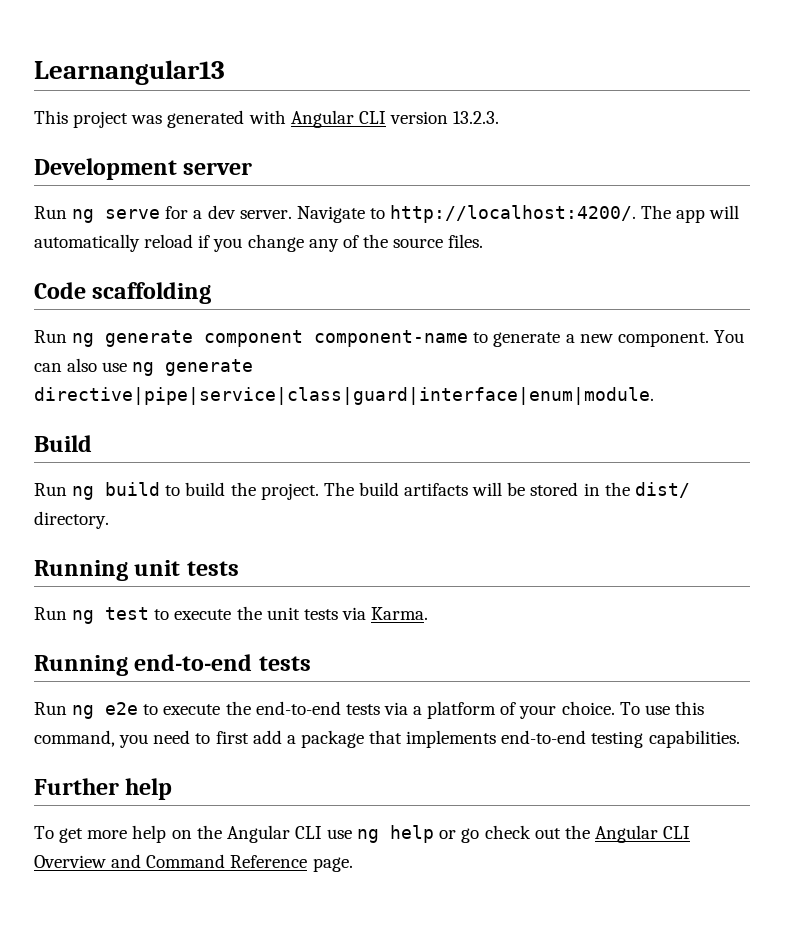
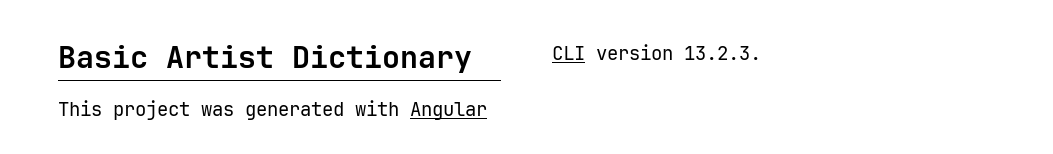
[34,60,225,85] Learnangular13 -> [58,45,472,73] Basic Artist Dictionary
[34,158,253,180] [34,205,740,223] [34,234,484,252] [34,282,212,304] [34,330,744,347] [34,358,254,376] [34,387,654,405] [34,435,92,452] [34,482,690,500] [34,511,109,529] [34,560,239,581] [34,606,429,624] [34,654,311,676] [34,701,704,719] [34,730,740,748] [34,778,173,800] [34,825,691,843] [34,854,353,872] // Development server // Run ng serve for a dev server. Navigate to http://localhost:4200/. The app will automatically reload if you change any of the source files. // Code scaffolding // Run ng generate component component-name to generate a new component. You can also use ng generate directive|pipe|service|class|guard|interface|enum|module. // Build // Run ng build to build the project. The build artifacts will be stored in the dist/ directory. // Running unit tests // Run ng test to execute the unit tests via Karma. // Running end-to-end tests // Run ng e2e to execute the end-to-end tests via a platform of your choice. To use this command, you need to first add a package that implements end-to-end testing capabilities. // Further help // To get more help on the Angular CLI use ng help or go check out the Angular CLI Overview and Command Reference page. -> (761, 53) none

